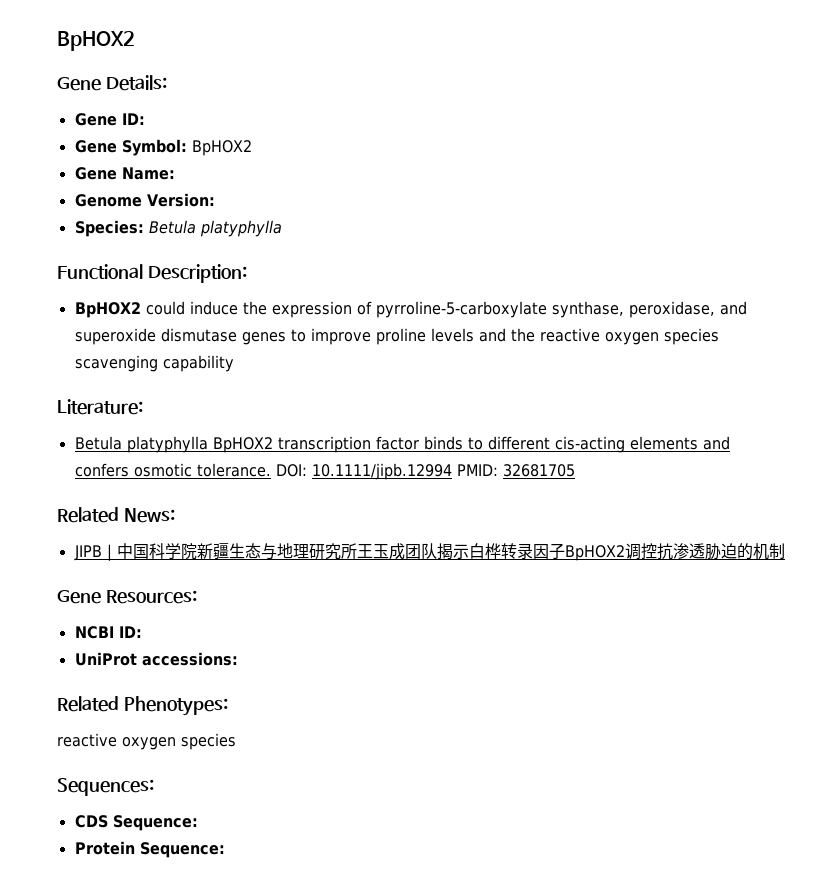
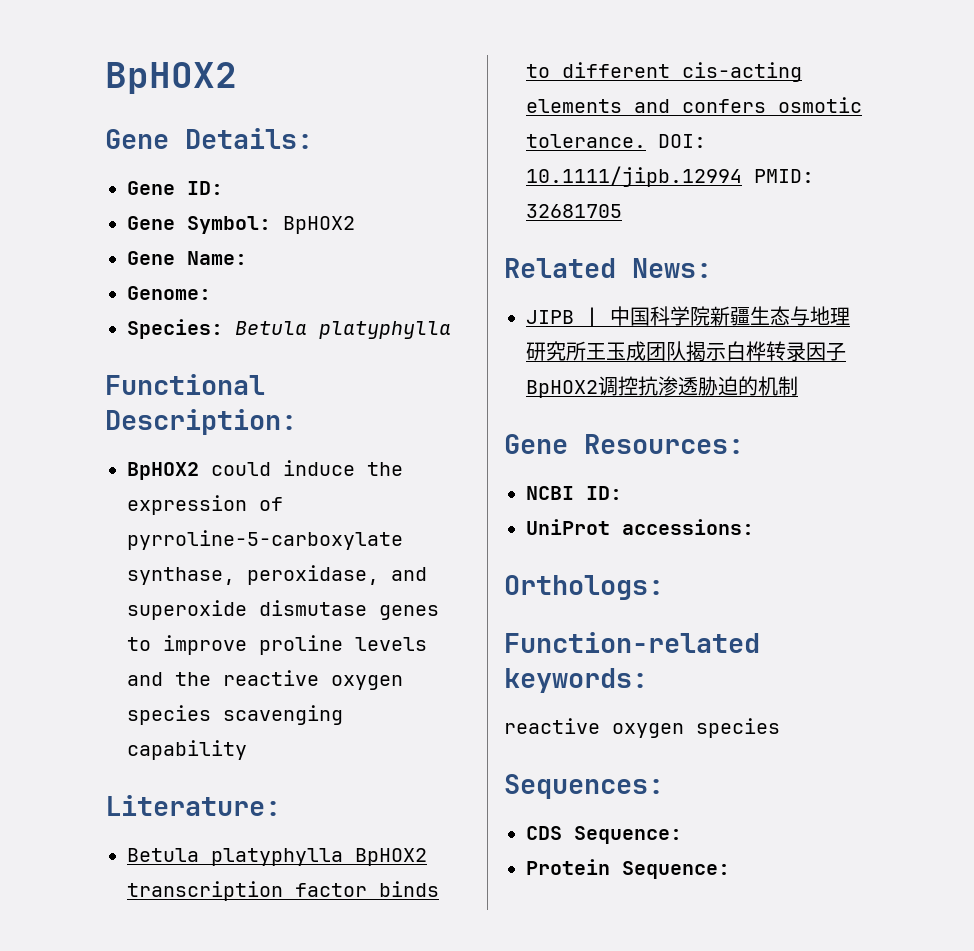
[74,193,215,207] Genome Version: -> [127,286,211,300] Genome:
[57,696,228,716] Related Phenotypes: -> [504,575,664,600] [504,632,760,653] [504,668,648,693] Orthologs: // Function-related keywords:

